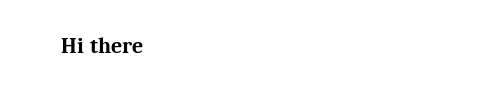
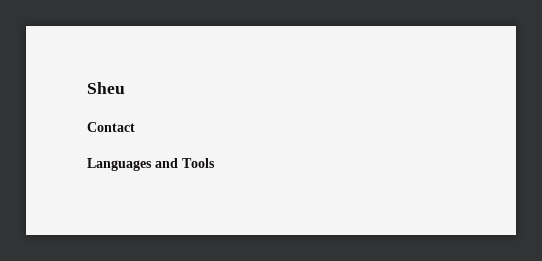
[61,37,143,53] Hi there -> [87,82,125,94] [87,122,135,132] [87,158,215,171] Sheu // Contact // Languages and Tools

